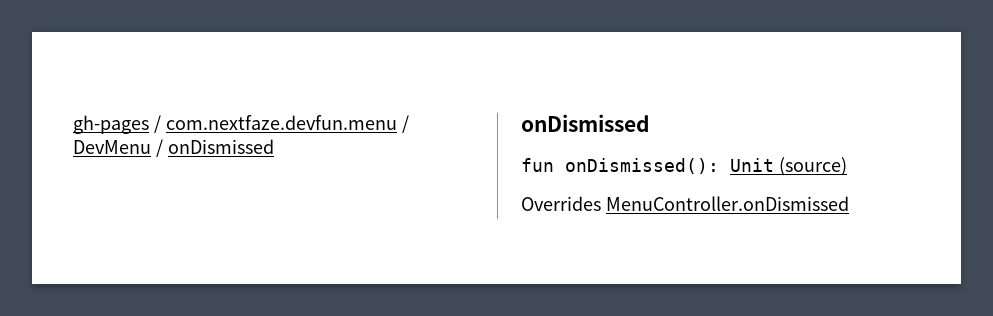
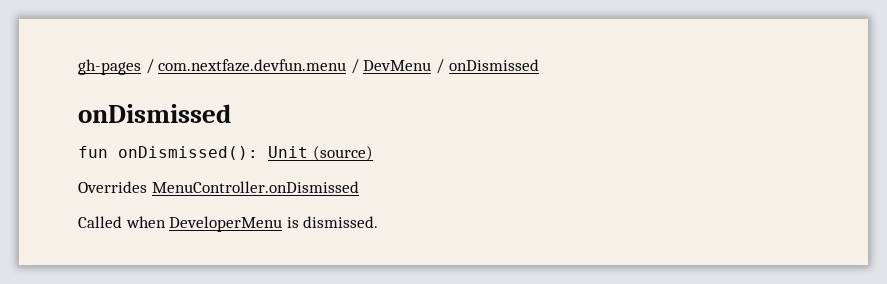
(849, 203) none -> [78,216,379,232] // Called when DeveloperMenu is dismissed.

